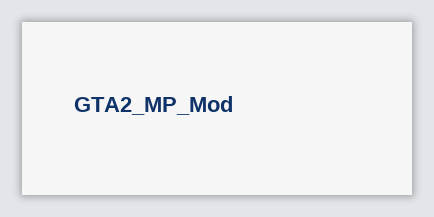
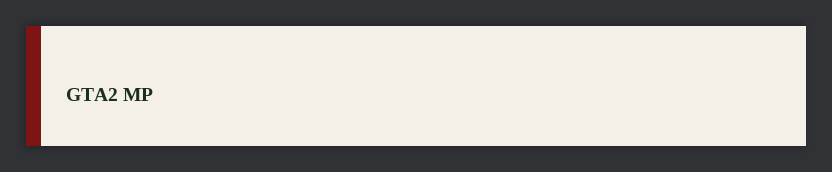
[74,96,233,115] GTA2_MP_Mod -> [66,88,154,101] GTA2 MP

